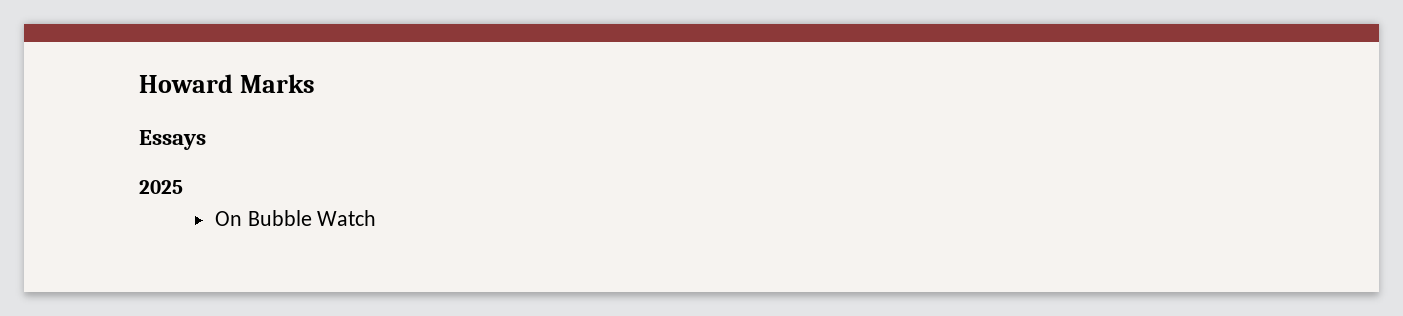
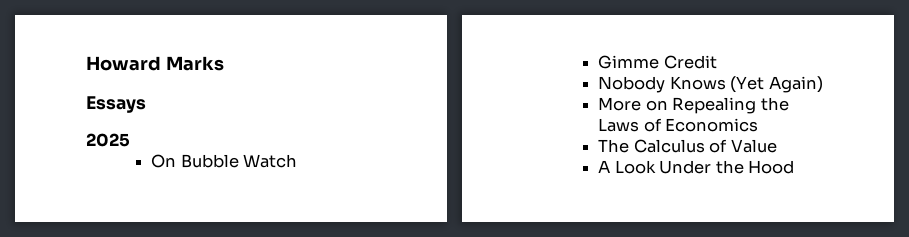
(377, 218) none -> [598,55,717,69] [598,76,823,93] [598,97,789,114] [598,118,759,132] [598,139,777,153] [598,160,795,174] // Gimme Credit // Nobody Knows (Yet Again) // More on Repealing the Laws of Economics // The Calculus of Value // A Look Under the Hood

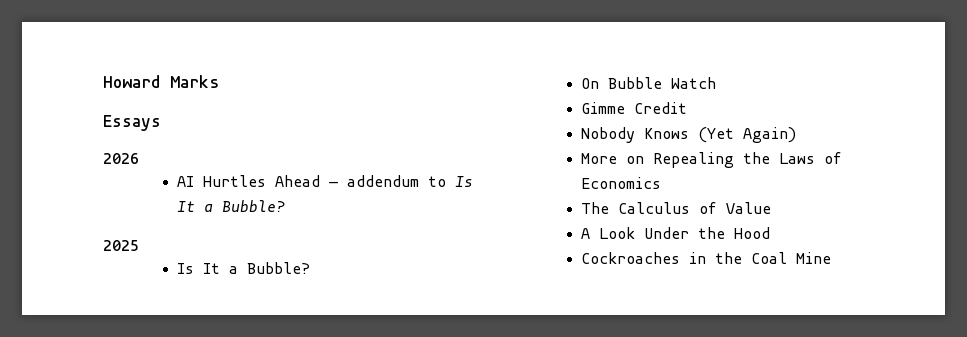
[86,133,130,147] 2025 -> [103,153,139,164] [176,175,473,187] [176,200,285,212] [103,240,139,251] [176,262,310,274] 2026 // AI Hurtles Ahead — addendum to Is It a Bubble? // 2025 // Is It a Bubble?
(795, 167) none -> [580,252,831,264] // Cockroaches in the Coal Mine

